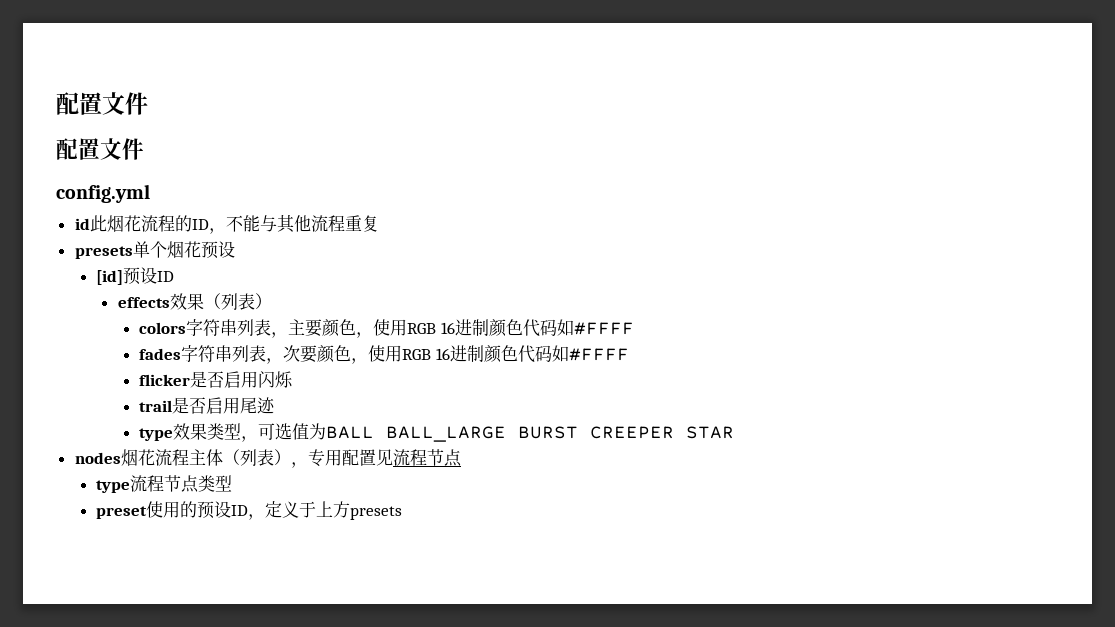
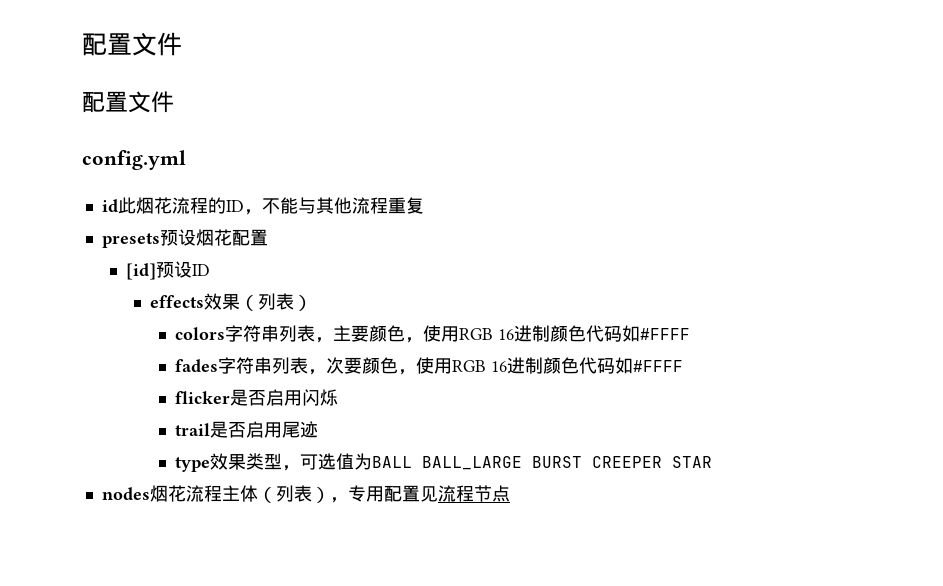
[132,241,235,259] 单个烟花预设 -> [159,229,268,246] 预设烟花配置
[96,475,233,493] [96,501,403,520] // type流程节点类型 // preset使用的预设ID，定义于上方presets -> (510, 493) none

